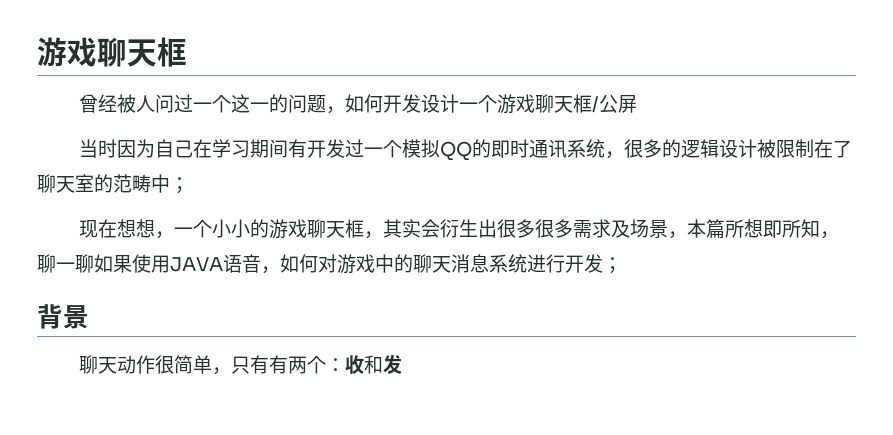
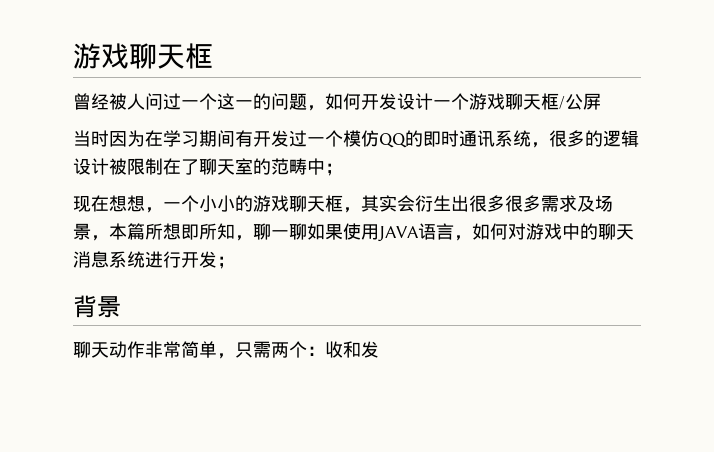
[154,139,193,158] 自己 -> (145, 138) none
[420,139,440,158] 拟 -> [361,130,379,147] 仿
[242,254,261,273] 音 -> [436,223,454,240] 言
[154,355,174,374] 很 -> [145,341,181,358] 非常
[249,355,288,374] 有有 -> [253,341,271,358] 需

